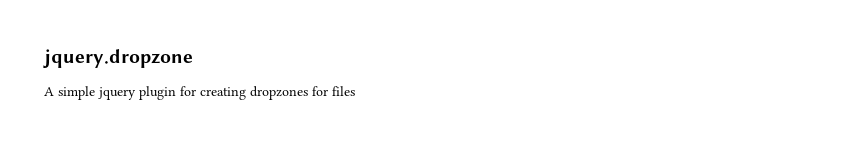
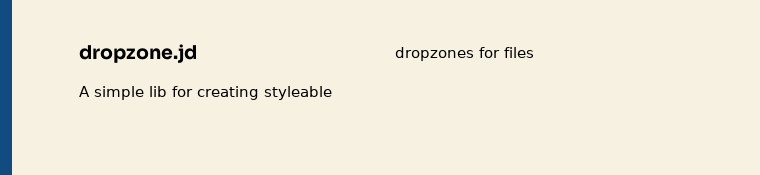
[43,49,193,68] jquery.dropzone -> [79,44,197,63] dropzone.jd
[98,86,176,100] jquery plugin -> [149,86,167,97] lib
(246, 93) none -> [264,86,332,100] styleable

